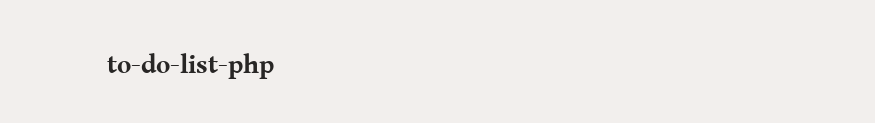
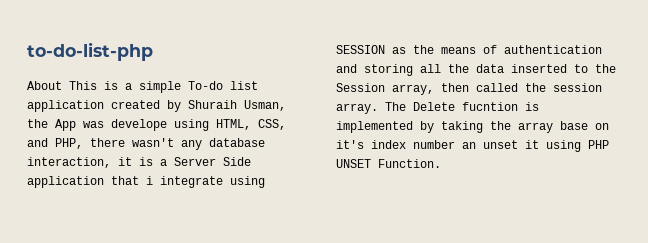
(274, 66) none -> [27,81,258,93] [27,100,286,112] [27,119,286,131] [27,138,265,150] [27,157,251,168] [27,176,265,188] [336,45,602,54] [336,64,616,76] [336,83,602,95] [336,102,539,114] [336,121,609,133] [336,140,609,152] [336,159,441,168] // About This is a simple To-do list application created by Shuraih Usman, the App was develope using HTML, CSS, and PHP, there wasn't any database interaction, it is a Server Side application that i integrate using SESSION as the means of authentication and storing all the data inserted to the Session array, then called the session array. The Delete fucntion is implemented by taking the array base on it's index number an unset it using PHP UNSET Function.

